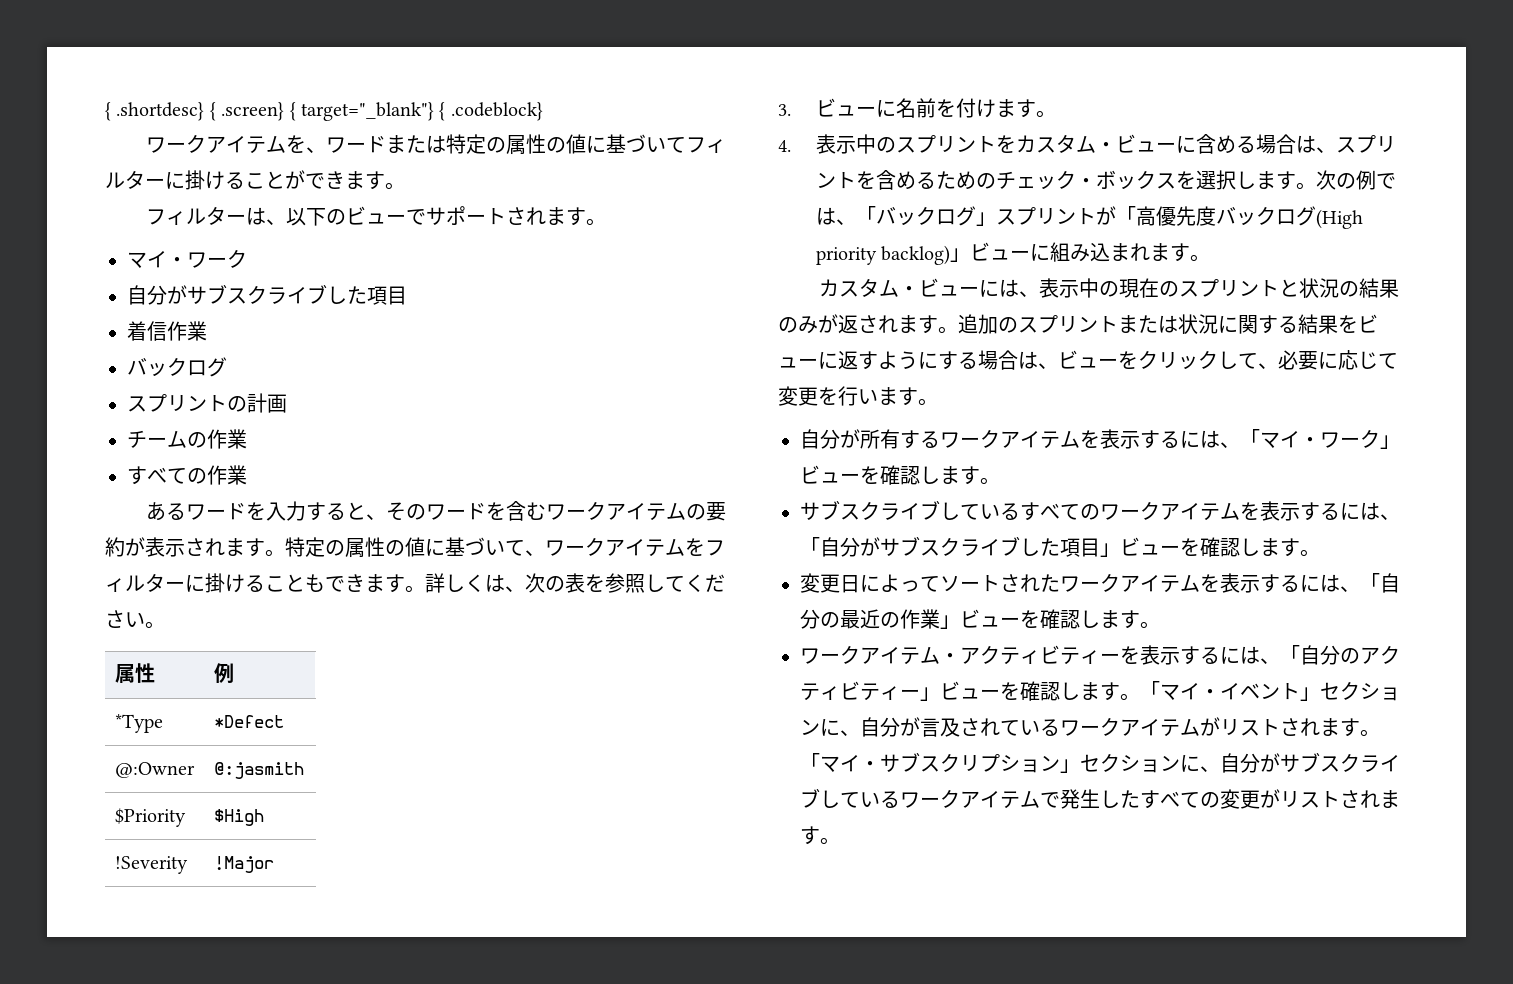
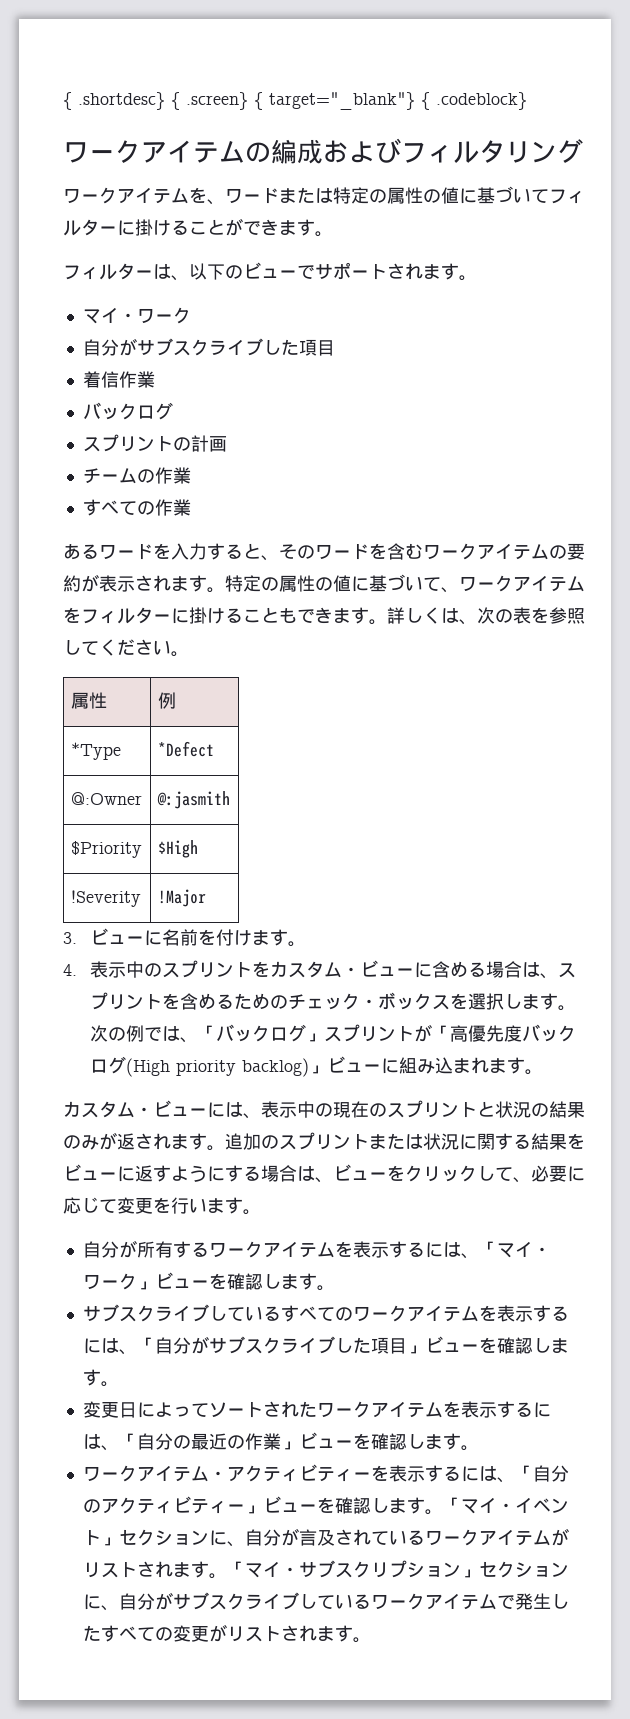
(543, 111) none -> [63,138,583,164] // ワークアイテムの編成およびフィルタリング

